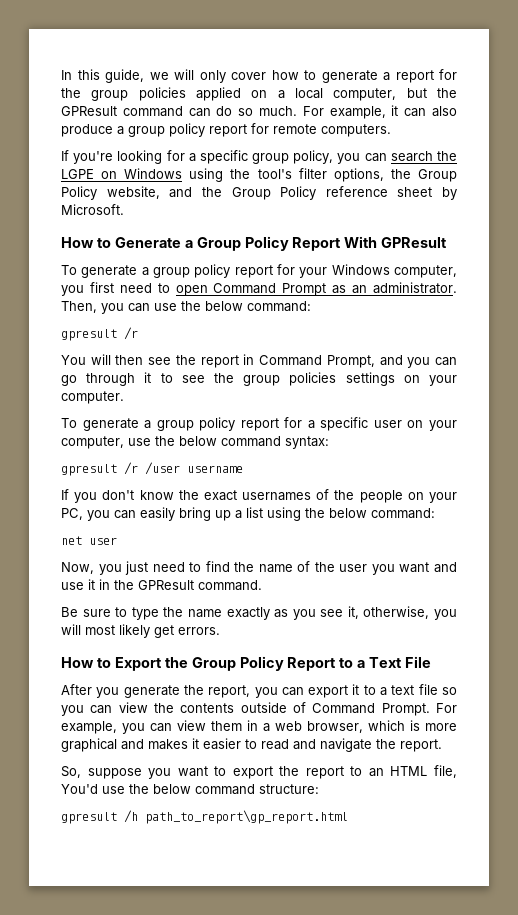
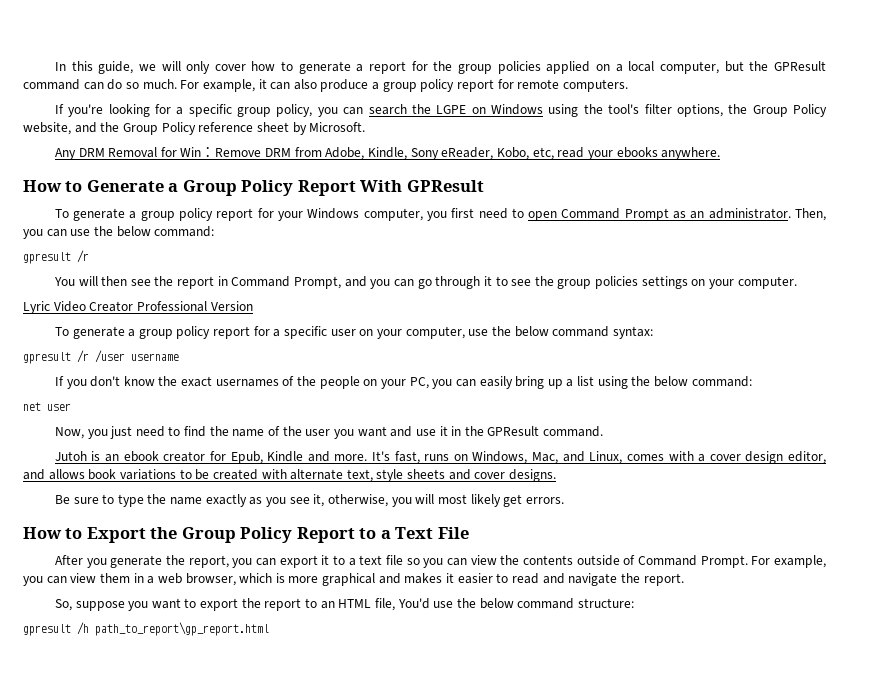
(124, 209) none -> [54,147,721,160] // Any DRM Removal for Win：Remove DRM from Adobe, Kindle, Sony eReader, Kobo, etc, read your ebooks anywhere.
(124, 397) none -> [23,301,253,314] // Lyric Video Creator Professional Version
(262, 585) none -> [54,451,826,464] [23,469,557,482] // Jutoh is an ebook creator for Epub, Kindle and more. It's fast, runs on Windows, Mac, and Linux, comes with a cover design editor, and allows book variations to be created with alternate text, style sheets and cover designs.

